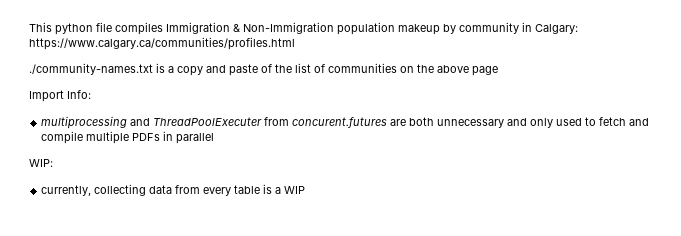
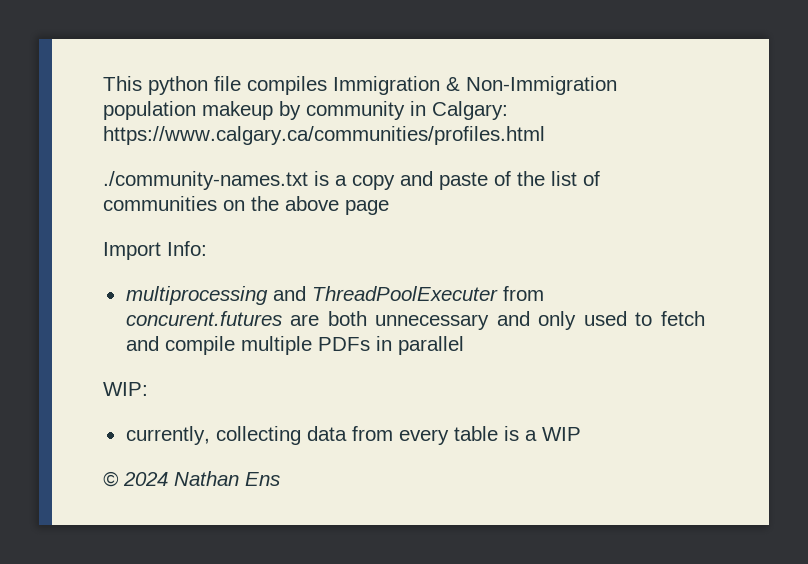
(306, 190) none -> [103,471,280,487] // © 2024 Nathan Ens

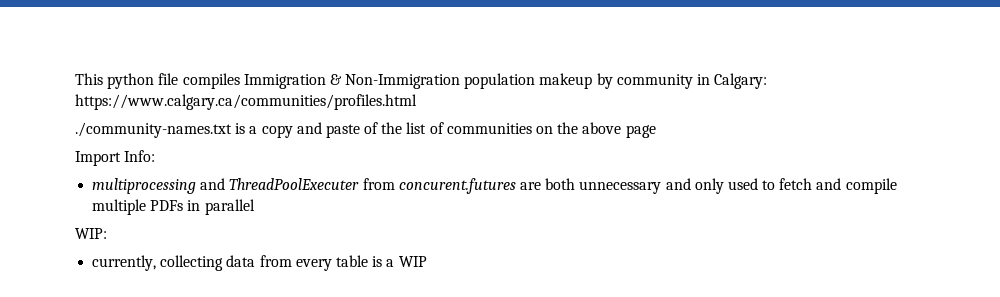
[103,471,280,487] // © 2024 Nathan Ens -> (427, 261) none

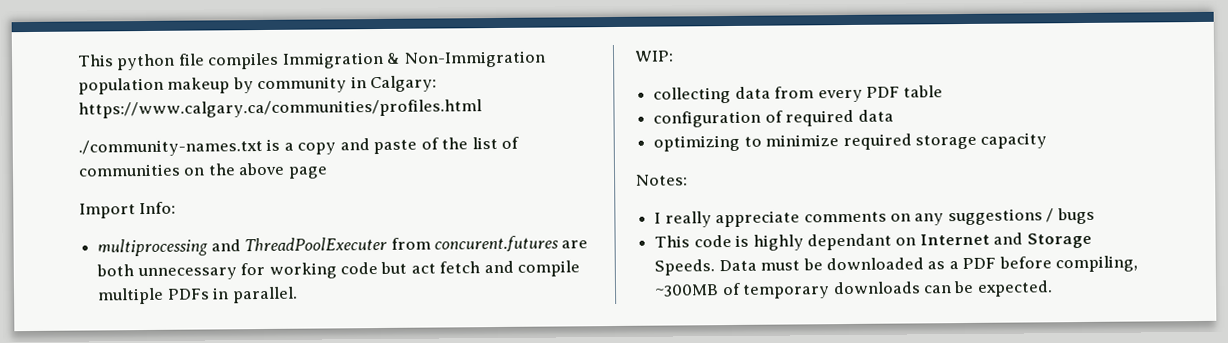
[665,178,776,194] and only used to -> [240,261,436,279] for working code but act
[204,199,255,215] parallel -> [231,286,298,304] parallel.
[92,255,157,271] currently, -> (674, 56) none
(332, 265) none -> [865,86,900,98] PDF
[372,256,427,267] is a WIP -> [653,109,894,128] [653,132,1048,152] [636,174,688,186] [654,207,1095,228] [654,232,1092,251] [654,255,1139,276] [654,280,1053,299] // configuration of required data // optimizing to minimize required storage capacity // Notes: // I really appreciate comments on any suggestions / bugs // This code is highly dependant on Internet and Storage Speeds. Data must be downloaded as a PDF before compiling, ~300MB of temporary downloads can be expected.

